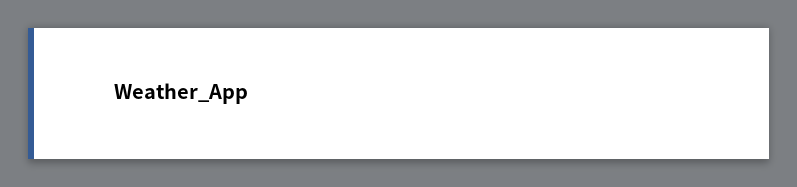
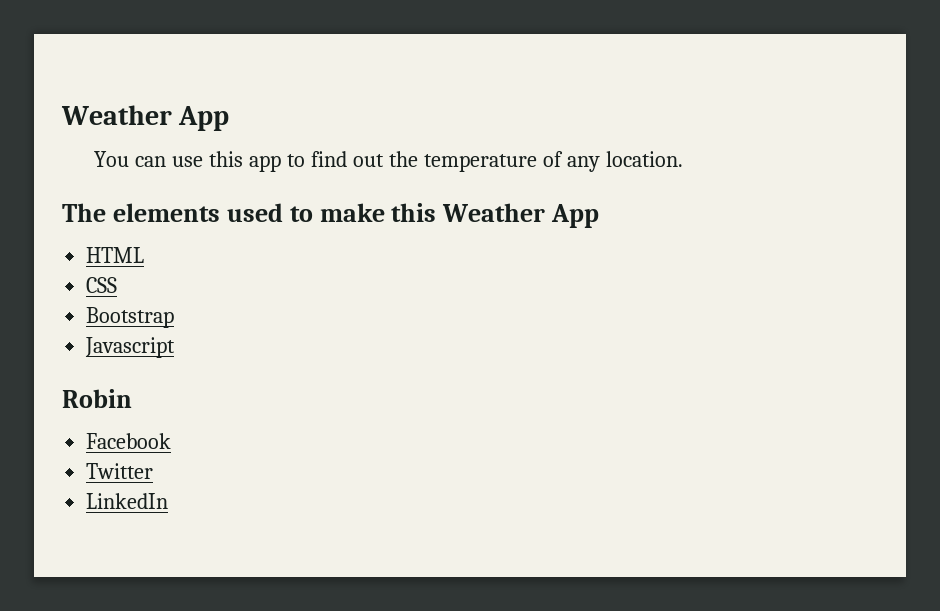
[114,83,248,104] Weather_App -> [61,105,230,131] [94,151,683,172] [62,203,600,228] [86,247,145,263] [86,277,118,293] [86,307,175,328] [85,337,176,358] [62,389,132,408] [86,433,172,449] [86,463,154,479] [86,493,169,509] Weather App // You can use this app to find out the temperature of any location. // The elements used to make this Weather App // HTML // CSS // Bootstrap // Javascript // Robin // Facebook // Twitter // LinkedIn

